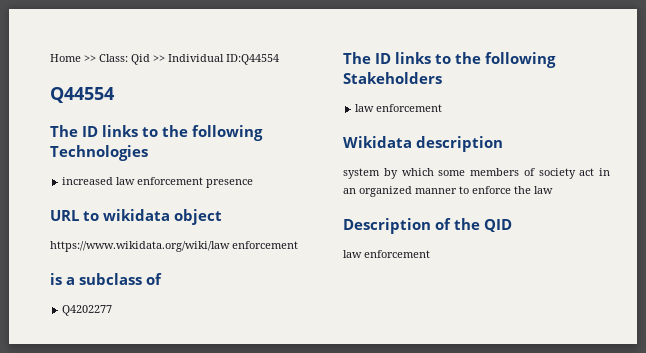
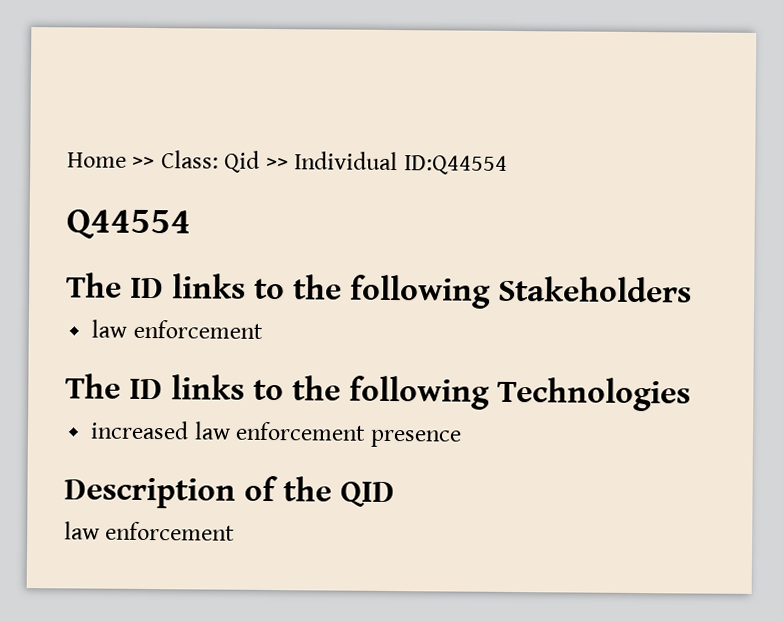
[50,145,148,161] [62,177,254,188] [50,209,223,225] [50,241,298,252] [50,273,163,285] [62,305,113,316] [343,52,557,68] [343,72,442,84] [355,104,443,112] [343,136,504,152] [343,168,610,179] [343,186,553,197] Technologies // increased law enforcement presence // URL to wikidata object // https://www.wikidata.org/wiki/law enforcement // is a subclass of // Q4202277 // The ID links to the following Stakeholders // law enforcement // Wikidata description // system by which some members of society act in an organized manner to enforce the law -> [498,275,692,303] [91,319,263,339] [65,373,691,412] [90,420,462,448] Stakeholders // law enforcement // The ID links to the following Technologies // increased law enforcement presence

